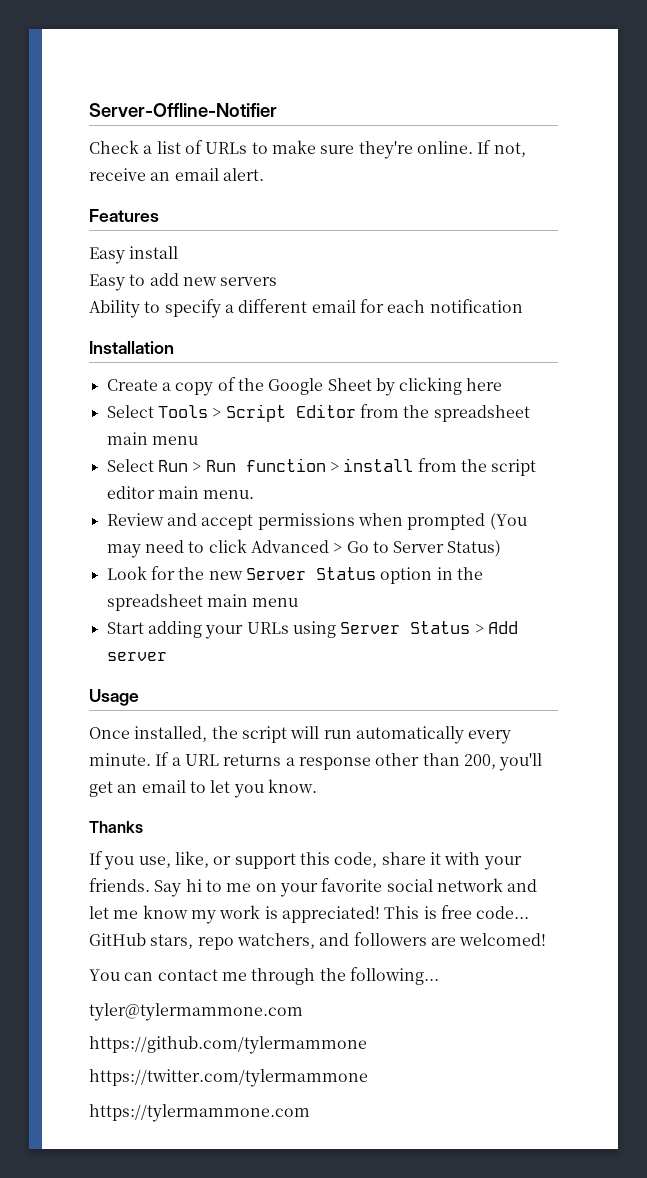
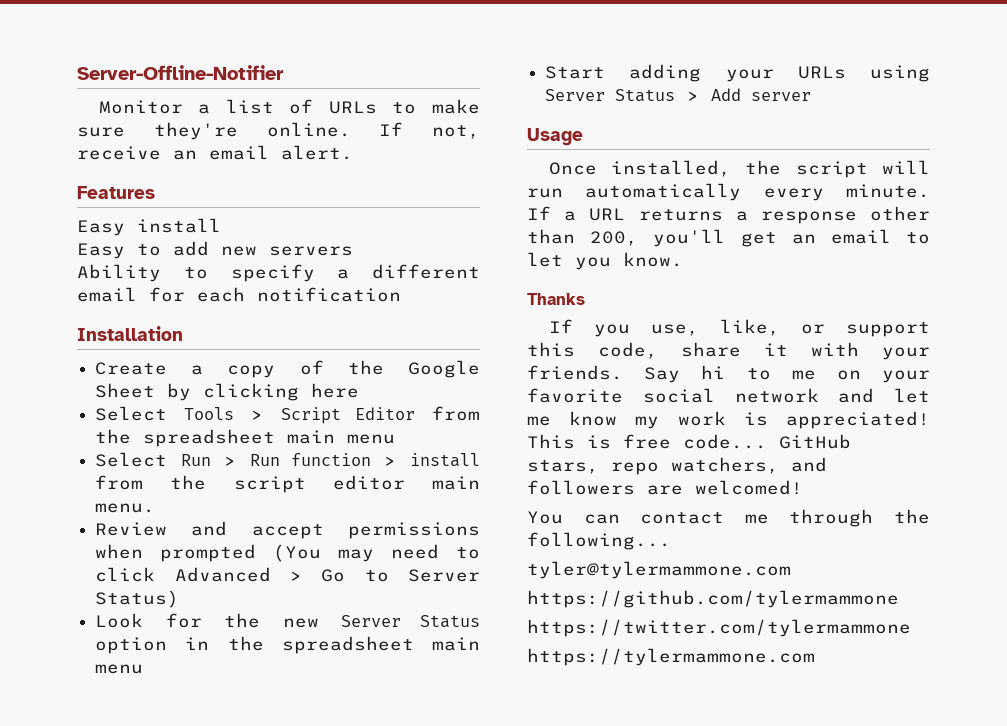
[89,140,139,154] Check -> [98,100,183,114] Monitor

